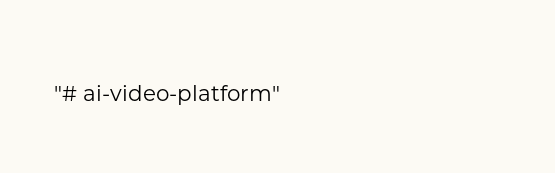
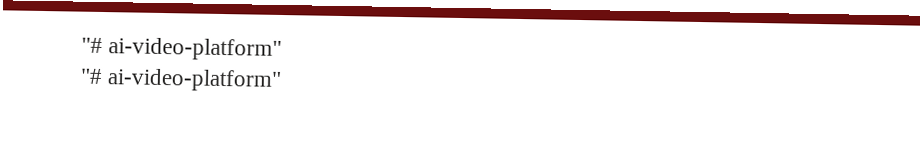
[54,85,280,105] "# ai-video-platform" -> [81,37,283,62] [80,68,283,93] "# ai-video-platform" // "# ai-video-platform"

